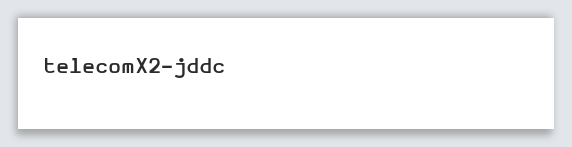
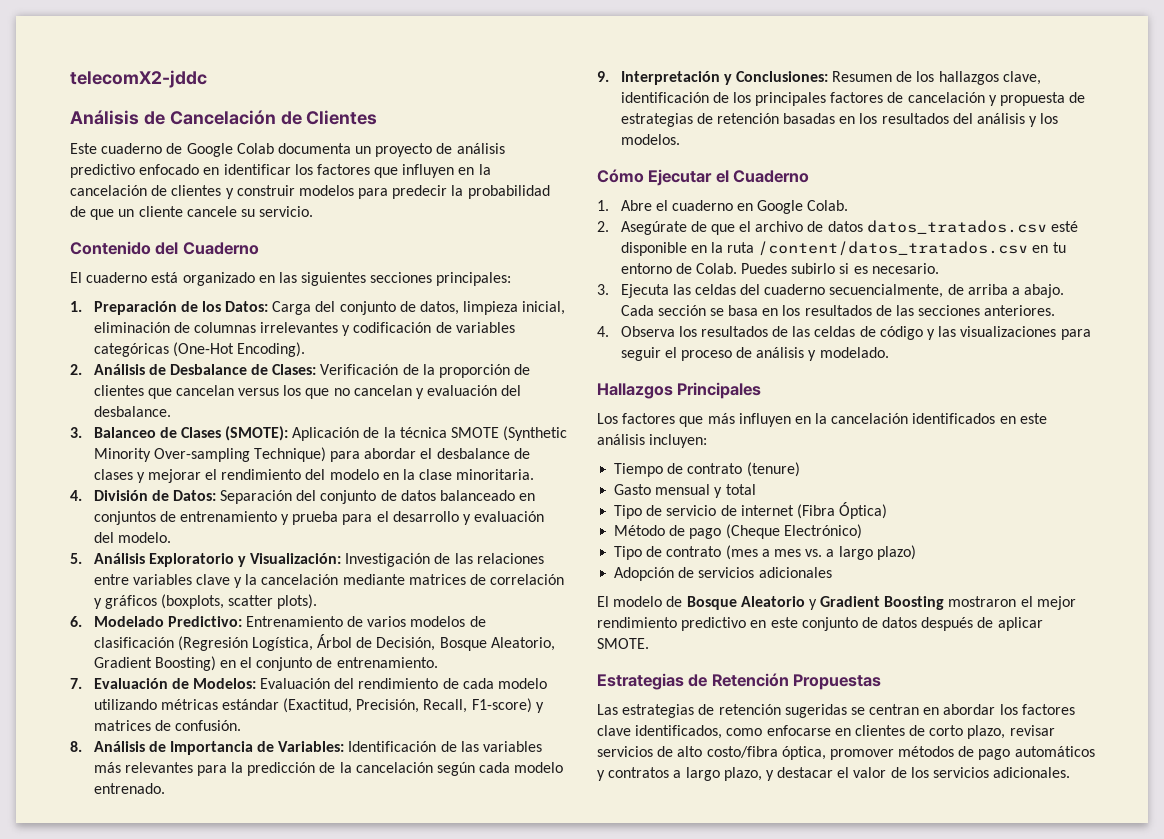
(225, 68) none -> [70,110,378,125] [70,143,505,157] [70,164,491,178] [70,185,550,199] [70,206,314,220] [70,241,259,255] [70,272,512,286] [70,301,566,315] [93,322,515,336] [93,342,305,357] [70,364,531,378] [93,385,522,399] [93,406,171,417] [70,426,568,441] [93,447,530,462] [93,469,535,483] [70,490,536,504] [93,511,545,525] [93,532,171,543] [70,553,544,567] [93,574,565,588] [93,594,318,609] [70,616,486,627] [93,634,555,651] [93,656,438,671] [70,678,548,689] [93,698,544,713] [93,720,241,731] [70,741,543,755] [93,762,564,776] [93,783,165,794] [597,71,1041,85] [620,92,1086,106] [620,113,1059,127] [620,134,680,145] [597,169,810,186] [597,200,849,214] [597,220,1079,235] [620,241,1066,256] [620,263,939,274] [597,284,1065,298] [620,305,1056,316] [597,326,1091,340] [620,347,889,361] [597,382,762,399] [597,413,1047,427] [597,434,708,448] [614,462,800,477] [614,484,756,498] [614,502,888,519] [614,524,862,539] [614,545,916,560] [614,567,832,581] [597,596,1076,610] [597,617,1043,631] [597,638,649,649] [597,673,882,690] [597,704,1075,718] [597,725,1055,739] [597,746,1095,760] [597,767,1071,781] // Análisis de Cancelación de Clientes // Este cuaderno de Google Colab documenta un proyecto de análisis predictivo enfocado en identificar los factores que influyen en la cancelación de clientes y construir modelos para predecir la probabilidad de que un cliente cancele su servicio. // Contenido del Cuaderno // El cuaderno está organizado en las siguientes secciones principales: // 1. Preparación de los Datos: Carga del conjunto de datos, limpieza inicial, eliminación de columnas irrelevantes y codificación de variables categóricas (One-Hot Encoding). // 2. Análisis de Desbalance de Clases: Verificación de la proporción de clientes que cancelan versus los que no cancelan y evaluación del desbalance. // 3. Balanceo de Clases (SMOTE): Aplicación de la técnica SMOTE (Synthetic Minority Over-sampling Technique) para abordar el desbalance de clases y mejorar el rendimiento del modelo en la clase minoritaria. // 4. División de Datos: Separación del conjunto de datos balanceado en conjuntos de entrenamiento y prueba para el desarrollo y evaluación del modelo. // 5. Análisis Exploratorio y Visualización: Investigación de las relaciones entre variables clave y la cancelación mediante matrices de correlación y gráficos (boxplots, scatter plots). // 6. Modelado Predictivo: Entrenamiento de varios modelos de clasificación (Regresión Logística, Árbol de Decisión, Bosque Aleatorio, Gradient Boosting) en el conjunto de entrenamiento. // 7. Evaluación de Modelos: Evaluación del rendimiento de cada modelo utilizando métricas estándar (Exactitud, Precisión, Recall, F1-score) y matrices de confusión. // 8. Análisis de Importancia de Variables: Identificación de las variables más relevantes para la predicción de la cancelación según cada modelo entrenado. // 9. Interpretación y Conclusiones: Resumen de los hallazgos clave, identificación de los principales factores de cancelación y propuesta de estrategias de retención basadas en los resultados del análisis y los modelos. // Cómo Ejecutar el Cuaderno // 1. Abre el cuaderno en Google Colab. // 2. Asegúrate de que el archivo de datos datos_tratados.csv esté disponible en la ruta /content/datos_tratados.csv en tu entorno de Colab. Puedes subirlo si es necesario. // 3. Ejecuta las celdas del cuaderno secuencialmente, de arriba a abajo. Cada sección se basa en los resultados de las secciones anteriores. // 4. Observa los resultados de las celdas de código y las visualizaciones para seguir el proceso de análisis y modelado. // Hallazgos Principales // Los factores que más influyen en la cancelación identificados en este análisis incluyen: // Tiempo de contrato (tenure) // Gasto mensual y total // Tipo de servicio de internet (Fibra Óptica) // Método de pago (Cheque Electrónico) // Tipo de contrato (mes a mes vs. a largo plazo) // Adopción de servicios adicionales // El modelo de Bosque Aleatorio y Gradient Boosting mostraron el mejor rendimiento predictivo en este conjunto de datos después de aplicar SMOTE. // Estrategias de Retención Propuestas // Las estrategias de retención sugeridas se centran en abordar los factores clave identificados, como enfocarse en clientes de corto plazo, revisar servicios de alto costo/fibra óptica, promover métodos de pago automáticos y contratos a largo plazo, y destacar el valor de los servicios adicionales.

